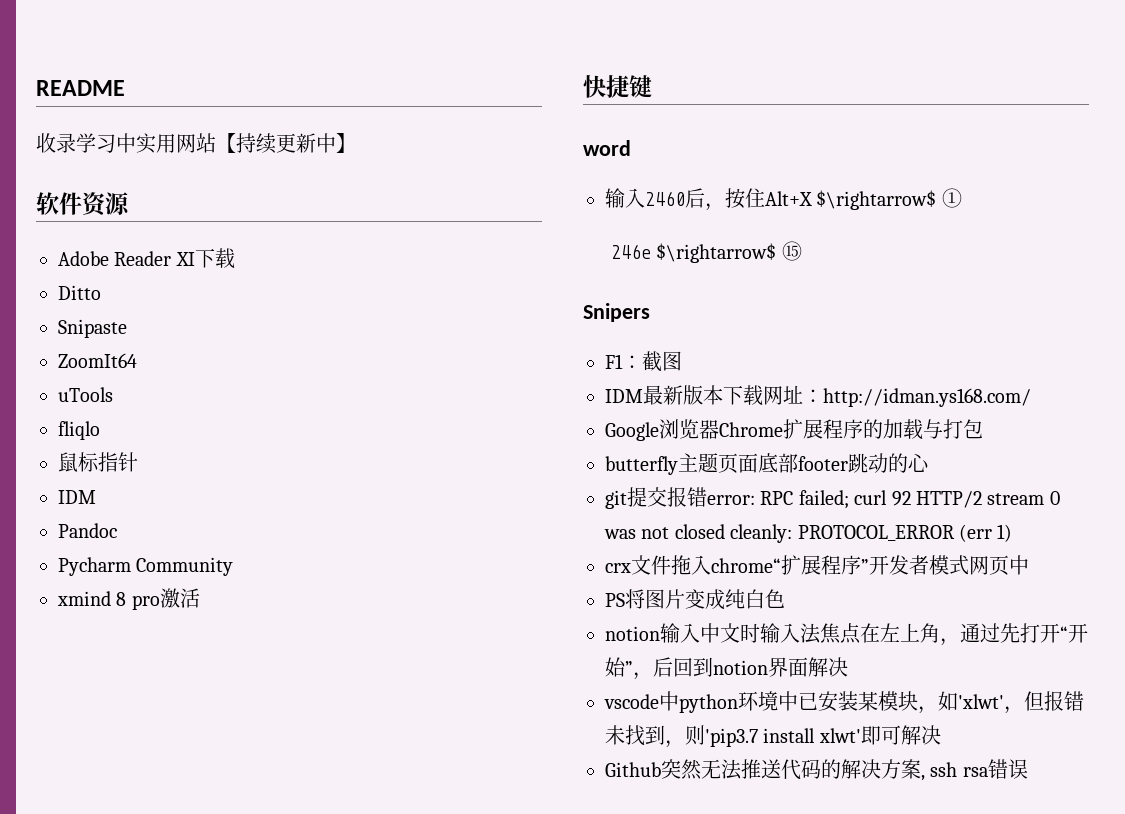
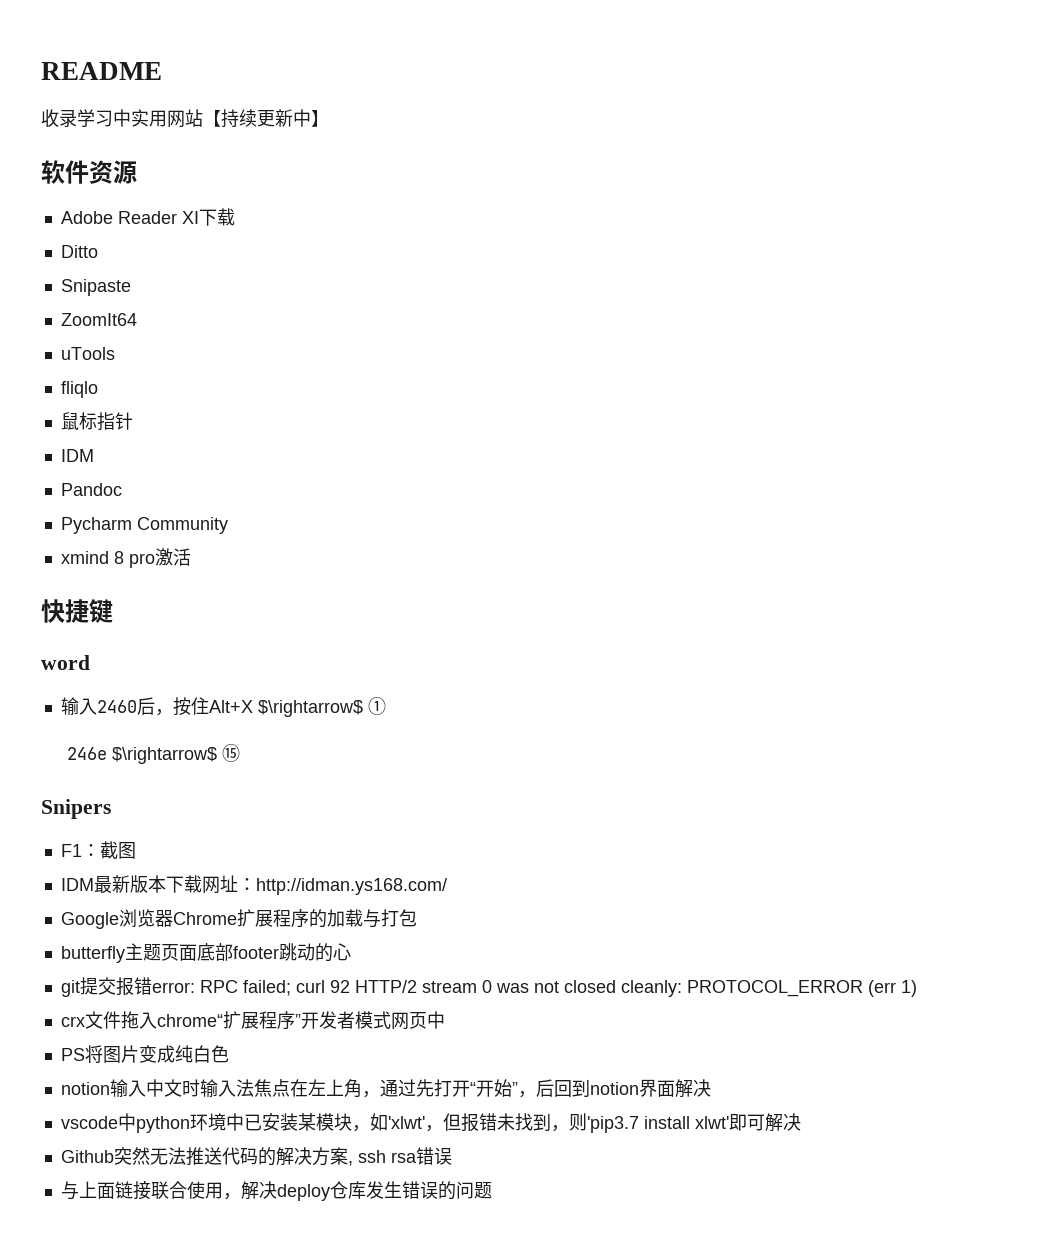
(1028, 769) none -> [60,1181,492,1201] // 与上面链接联合使用，解决deploy仓库发生错误的问题

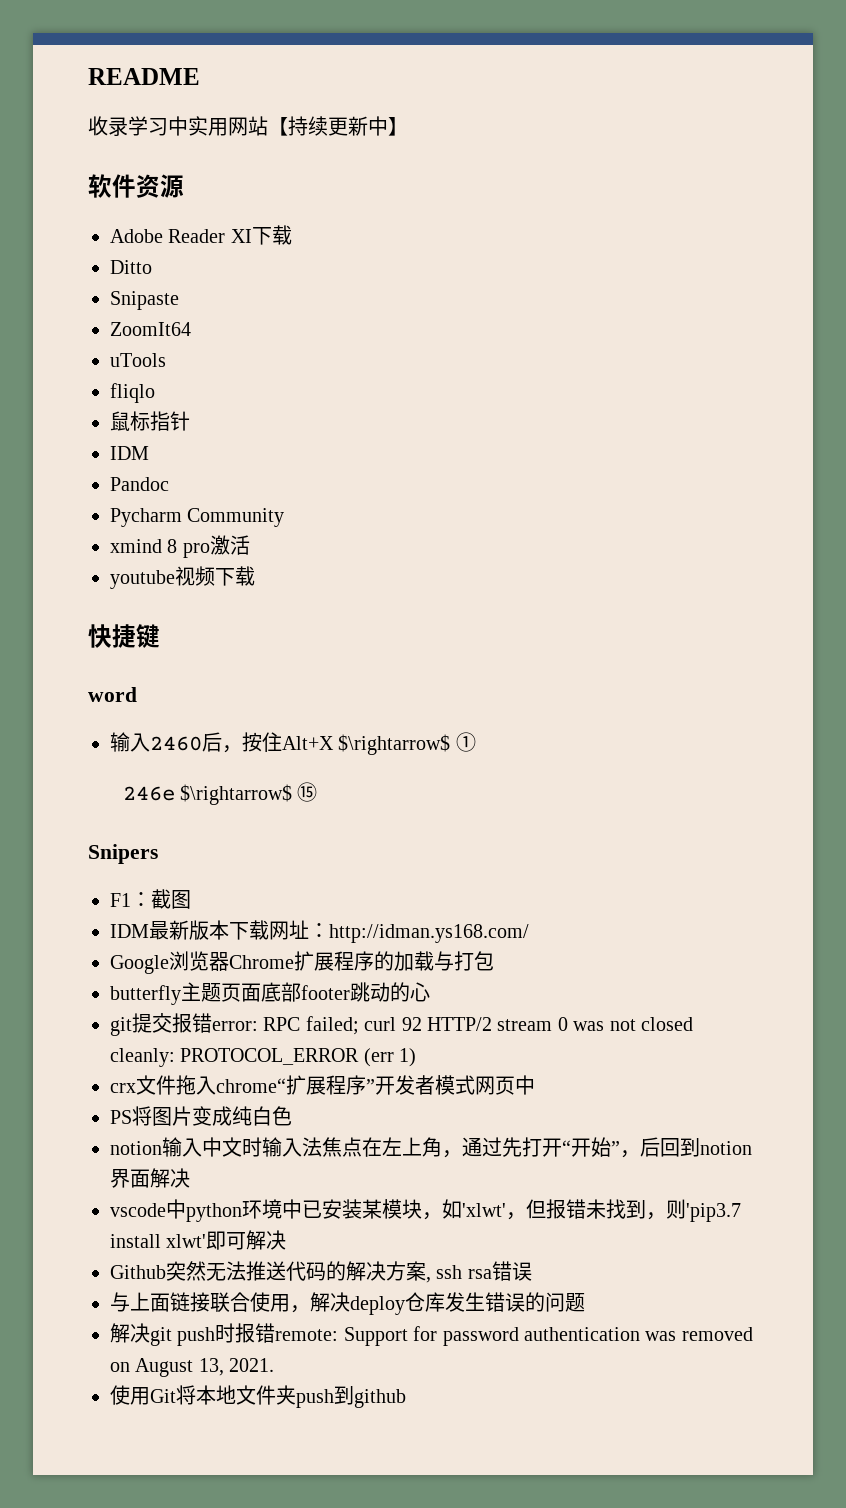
(191, 557) none -> [110,566,255,589] // youtube视频下载
(492, 1190) none -> [110,1323,753,1346] [110,1358,275,1377] [110,1385,406,1408] // 解决git push时报错remote: Support for password authentication was removed on August 13, 2021. // 使用Git将本地文件夹push到github

